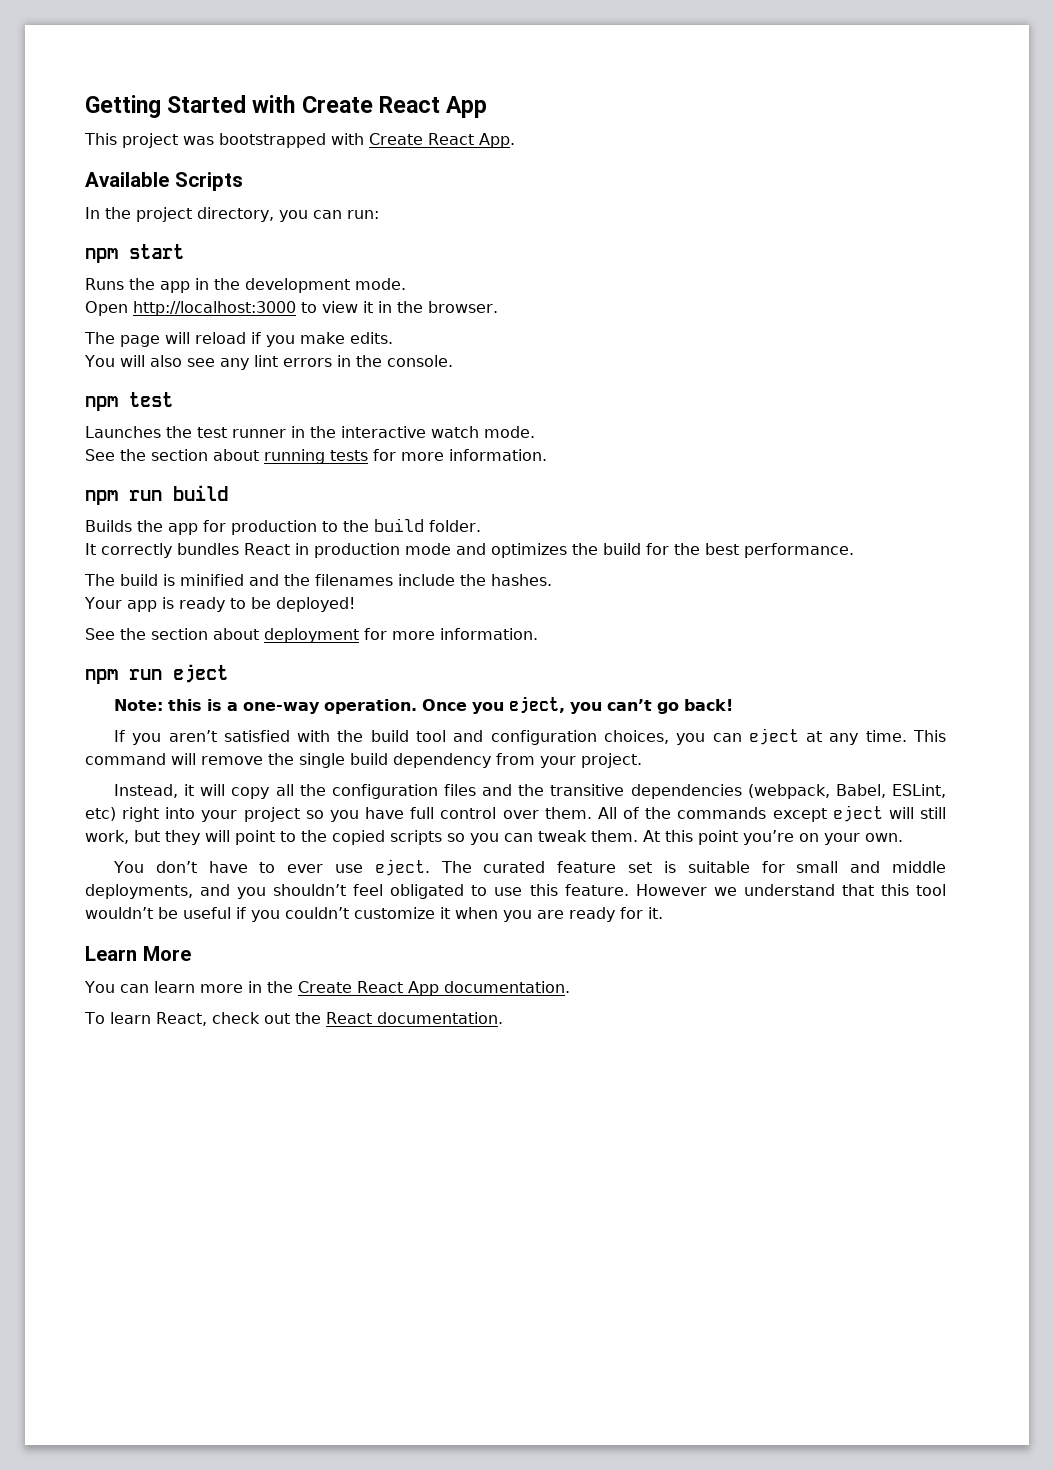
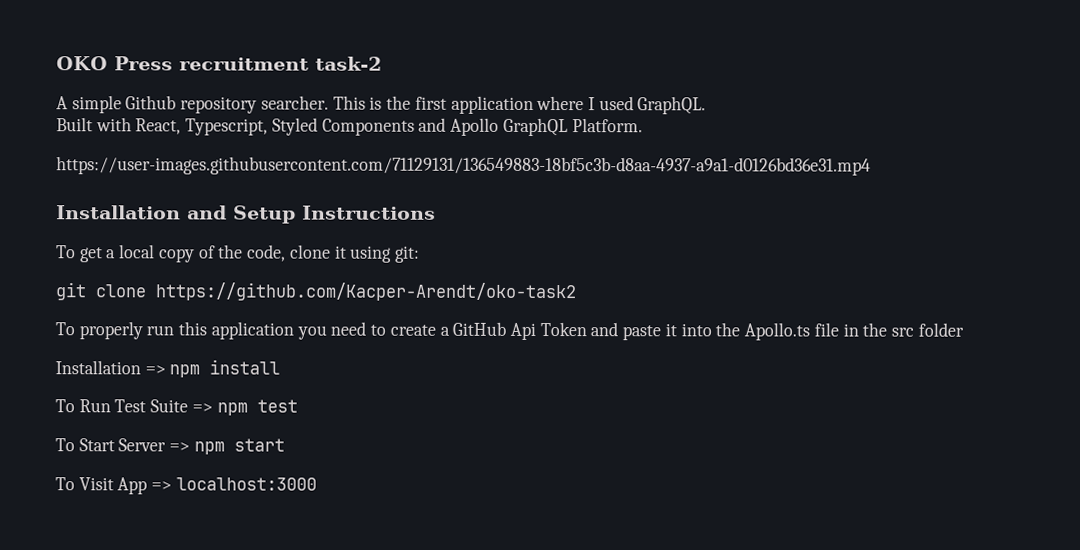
[85,95,488,118] [84,133,515,148] [85,172,243,191] [85,207,379,222] [85,244,184,263] [85,278,406,293] [85,301,498,316] [84,332,393,347] [84,355,453,370] [85,392,173,411] [85,426,535,438] [85,449,547,464] [85,485,228,505] [85,518,481,535] [85,543,854,558] [84,574,552,586] [84,597,355,612] [85,628,538,643] [85,664,228,684] [113,696,733,714] [113,728,946,745] [85,753,642,768] [113,784,946,799] [85,805,946,822] [85,830,903,845] [112,859,947,876] [85,884,947,899] [85,907,663,922] [85,946,191,961] [84,981,570,996] [84,1012,503,1026] Getting Started with Create React App // This project was bootstrapped with Create React App. // Available Scripts // In the project directory, you can run: // npm start // Runs the app in the development mode. // Open http://localhost:3000 to view it in the browser. // The page will reload if you make edits. // You will also see any lint errors in the console. // npm test // Launches the test runner in the interactive watch mode. // See the section about running tests for more information. // npm run build // Builds the app for production to the build folder. // It correctly bundles React in production mode and optimizes the build for the best performance. // The build is minified and the filenames include the hashes. // Your app is ready to be deployed! // See the section about deployment for more information. // npm run eject // Note: this is a one-way operation. Once you eject, you can’t go back! // If you aren’t satisfied with the build tool and configuration choices, you can eject at any time. This command will remove the single build dependency from your project. // Instead, it will copy all the configuration files and the transitive dependencies (webpack, Babel, ESLint, etc) right into your project so you have full control over them. All of the commands except eject will still work, but they will point to the copied scripts so you can tweak them. At this point you’re on your own. // You don’t have to ever use eject. The curated feature set is suitable for small and middle deployments, and you shouldn’t feel obligated to use this feature. However we understand that this tool wouldn’t be useful if you couldn’t customize it when you are ready for it. // Learn More // You can learn more in the Create React App documentation. // To learn React, check out the React documentation. -> [56,56,382,71] [56,95,707,115] [56,117,643,137] [56,156,871,176] [56,205,436,224] [56,244,420,263] [55,282,576,302] [55,321,964,341] [55,359,281,378] [55,399,298,416] [55,438,285,455] [55,477,317,495] OKO Press recruitment task-2 // A simple Github repository searcher. This is the first application where I used GraphQL. // Built with React, Typescript, Styled Components and Apollo GraphQL Platform. // https://user-images.githubusercontent.com/71129131/136549883-18bf5c3b-d8aa-4937-a9a1-d0126bd36e31.mp4 // Installation and Setup Instructions // To get a local copy of the code, clone it using git: // git clone https://github.com/Kacper-Arendt/oko-task2 // To properly run this application you need to create a GitHub Api Token and paste it into the Apollo.ts file in the src folder // Installation => npm install // To Run Test Suite => npm test // To Start Server => npm start // To Visit App => localhost:3000

